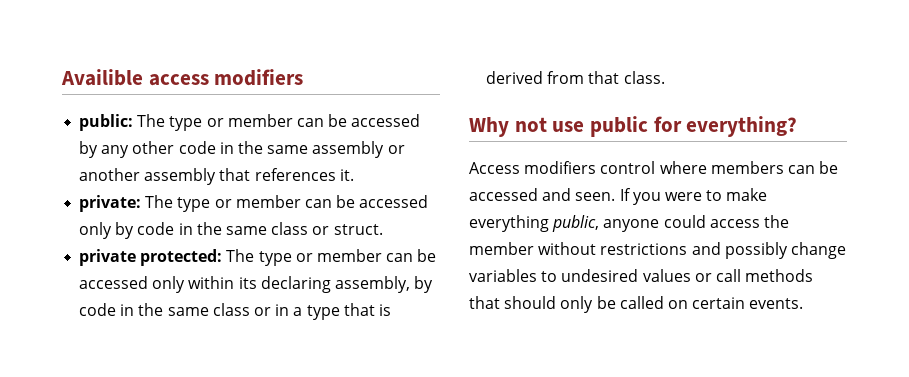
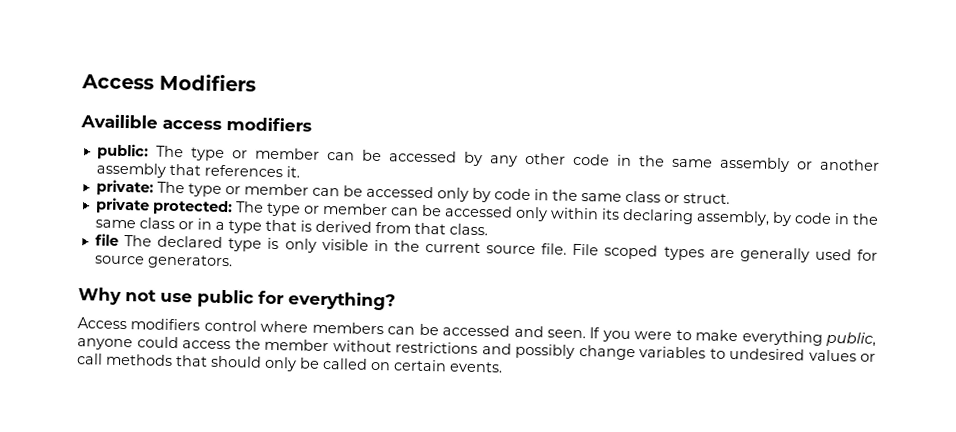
(61, 77) none -> [81,73,256,92] Access Modifiers //
(665, 77) none -> [94,233,879,263] [93,254,233,270] // file The declared type is only visible in the current source file. File scoped types are generally used for source generators.

